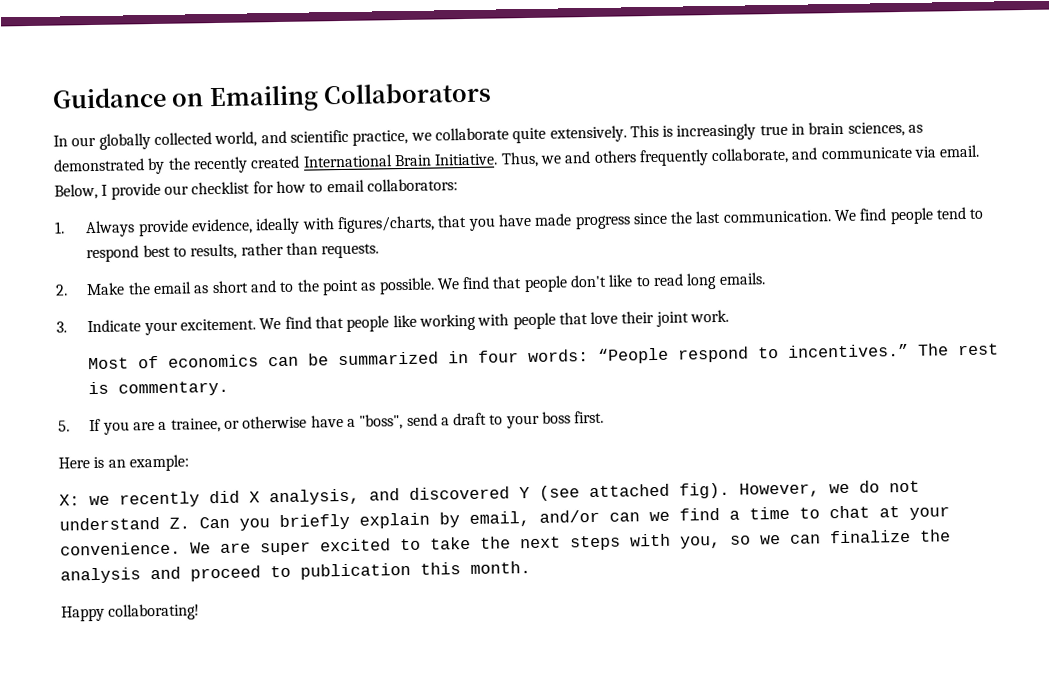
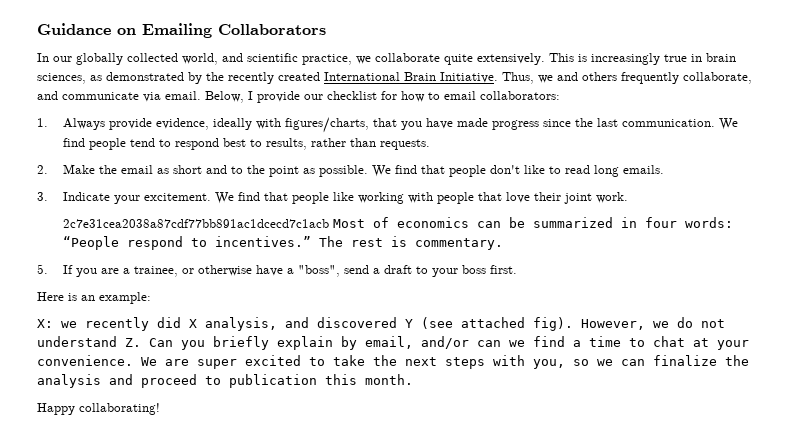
(730, 316) none -> [62,219,329,228] 2c7e31cea2038a87cdf77bb891ac1dcecd7c1acb

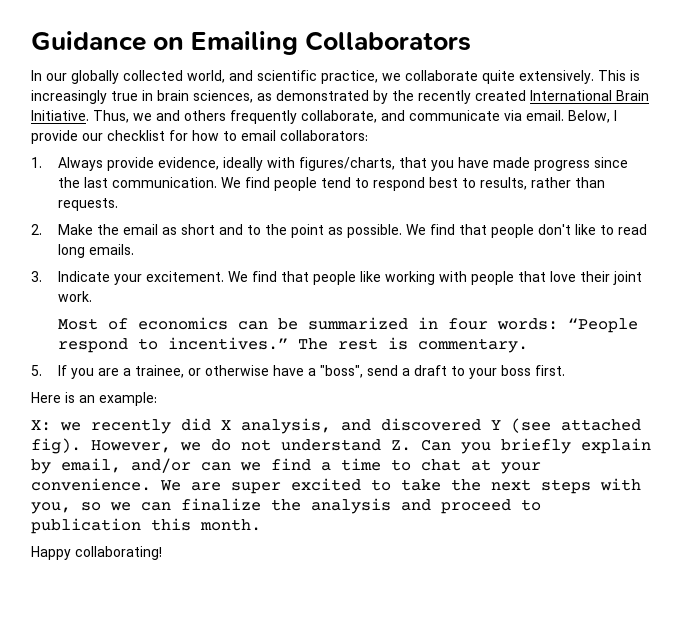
[62,219,329,228] 2c7e31cea2038a87cdf77bb891ac1dcecd7c1acb -> (93, 296) none

